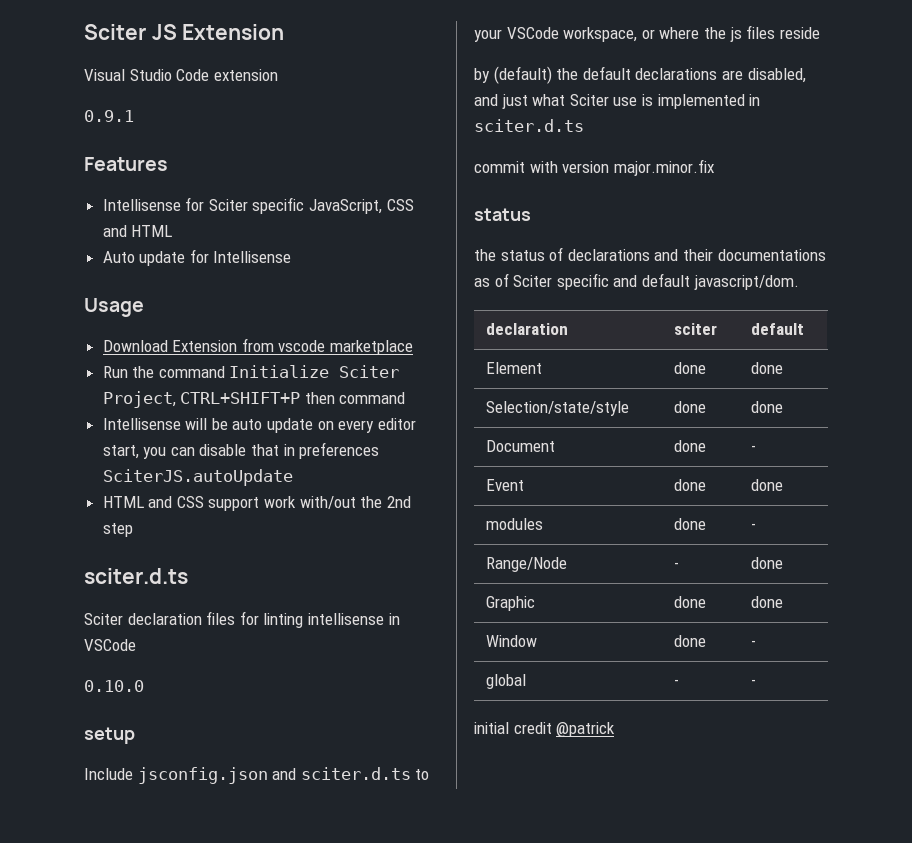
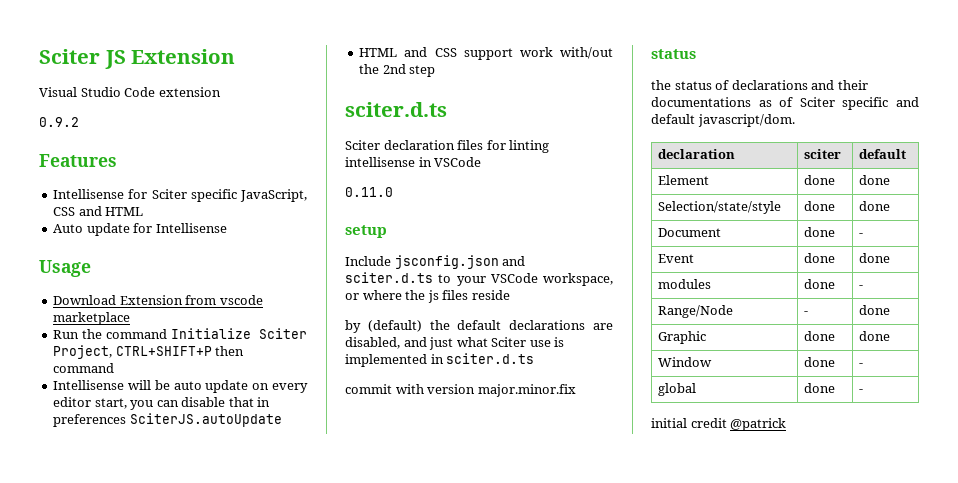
[84,110,134,122] 0.9.1 -> [39,117,79,127] 0.9.2
[84,680,144,692] 0.10.0 -> [345,187,393,197] 0.11.0
[674,679,680,686] - -> [803,383,835,393] done

